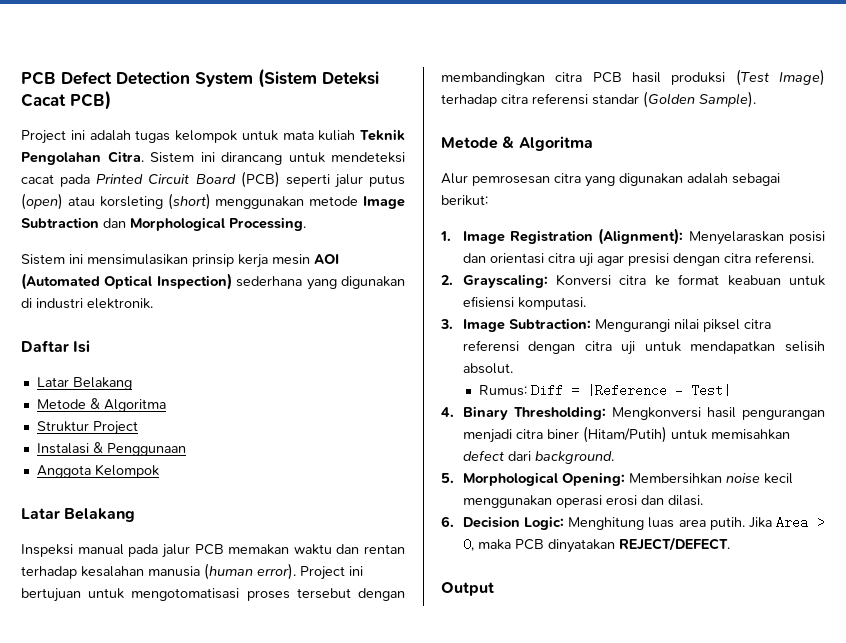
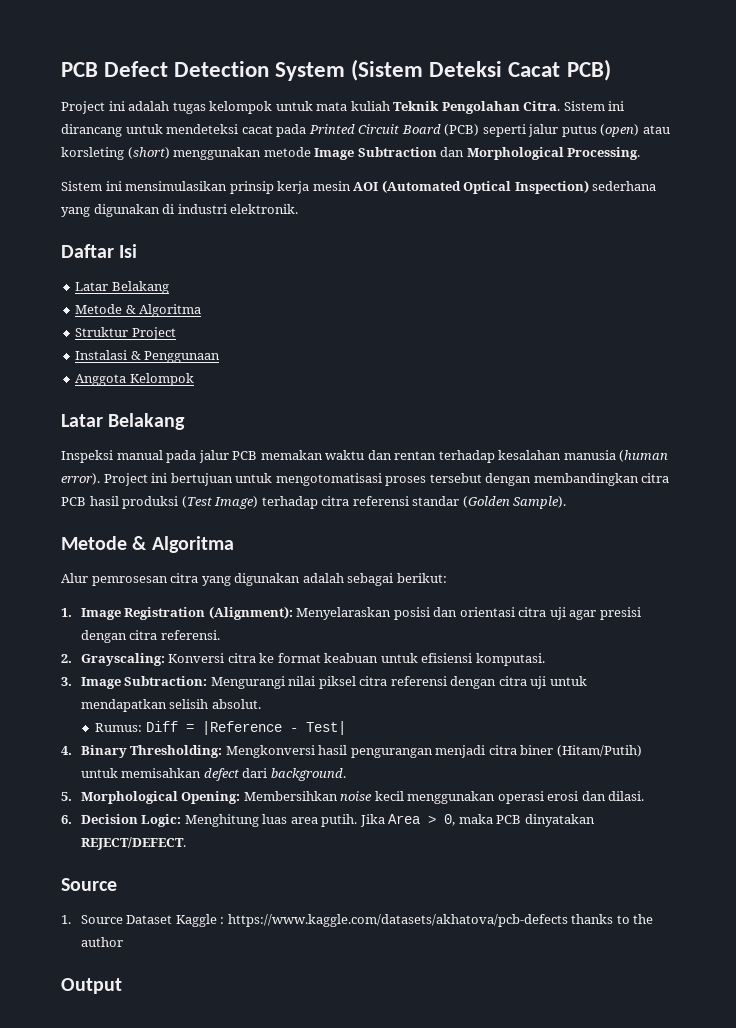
(730, 544) none -> [61,878,117,891] [61,914,654,927] [80,937,123,947] // Source // 1. Source Dataset Kaggle : https://www.kaggle.com/datasets/akhatova/pcb-defects thanks to the author

